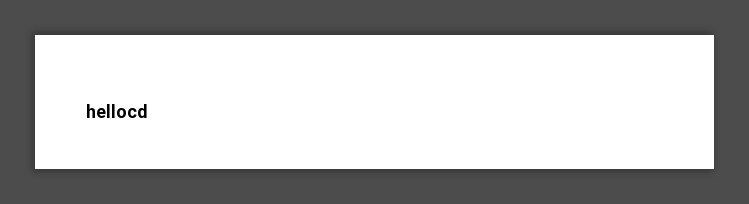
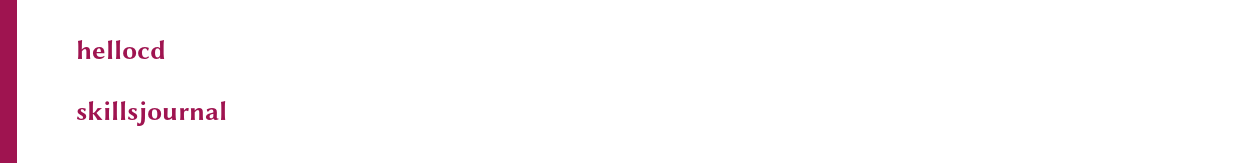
(148, 111) none -> [76,101,227,126] // skillsjournal

